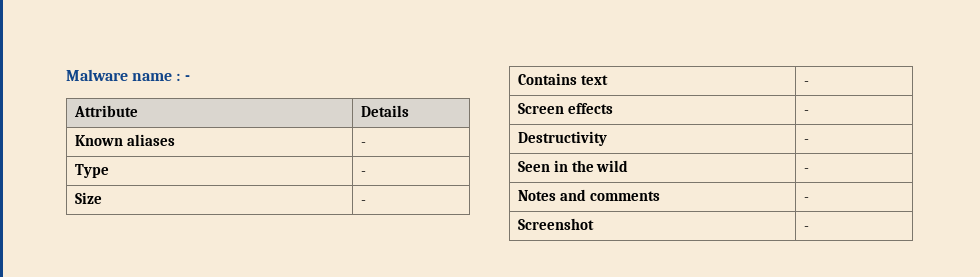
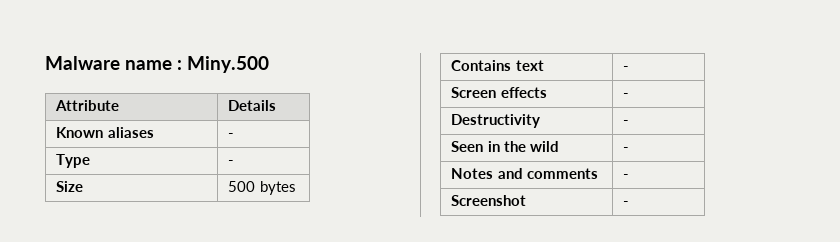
[184,75,190,81] - -> [187,56,269,73] Miny.500
[360,200,366,204] - -> [228,181,296,195] 500 bytes

